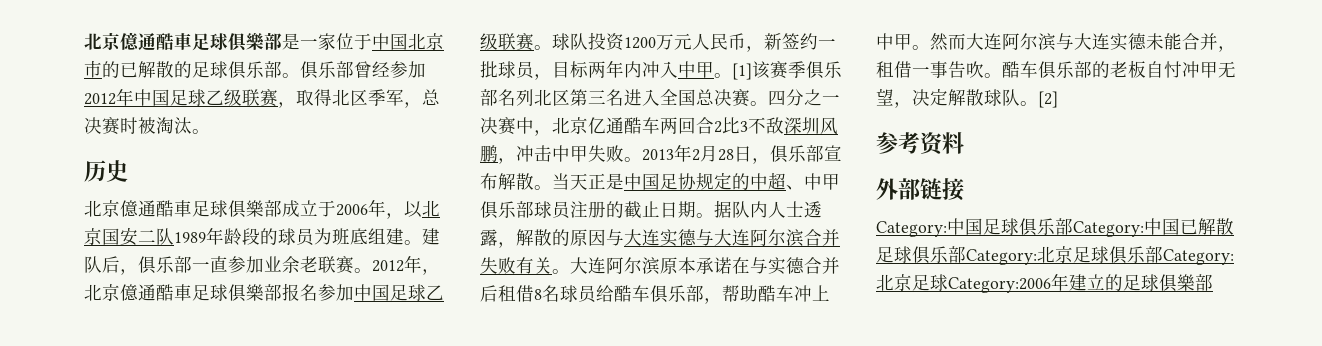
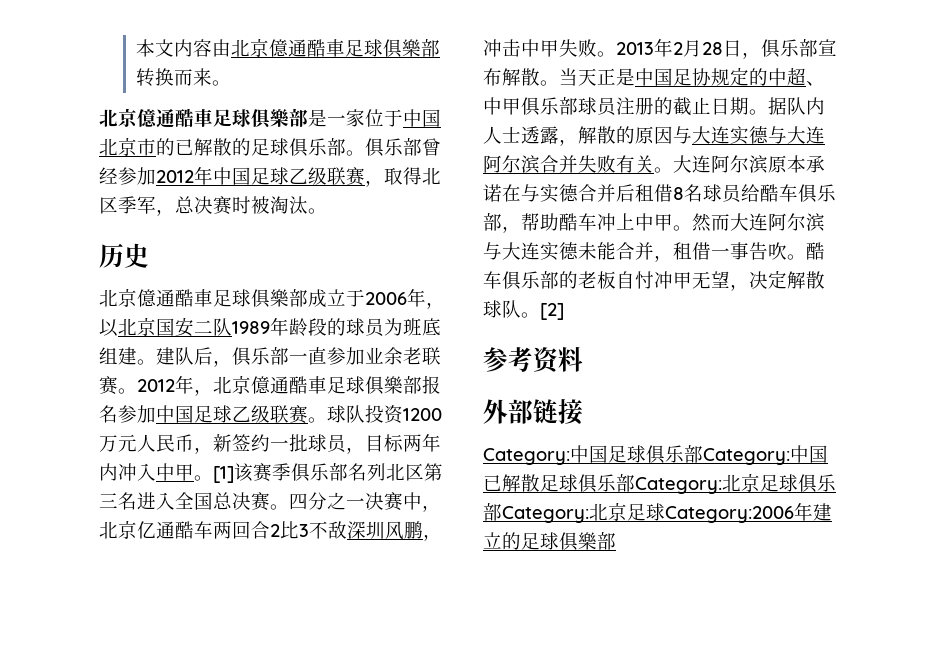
(84, 41) none -> [135,38,440,58] [135,68,231,87] 本文内容由北京億通酷車足球俱樂部转换而来。 //

